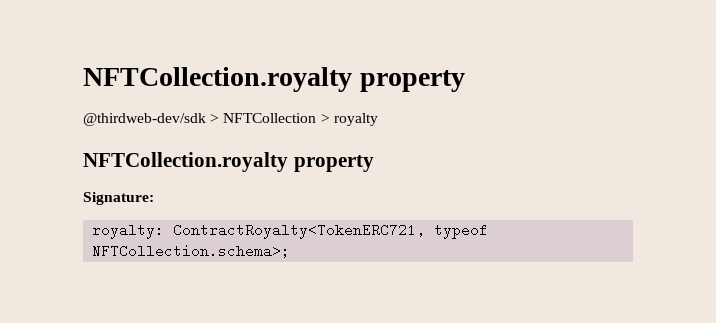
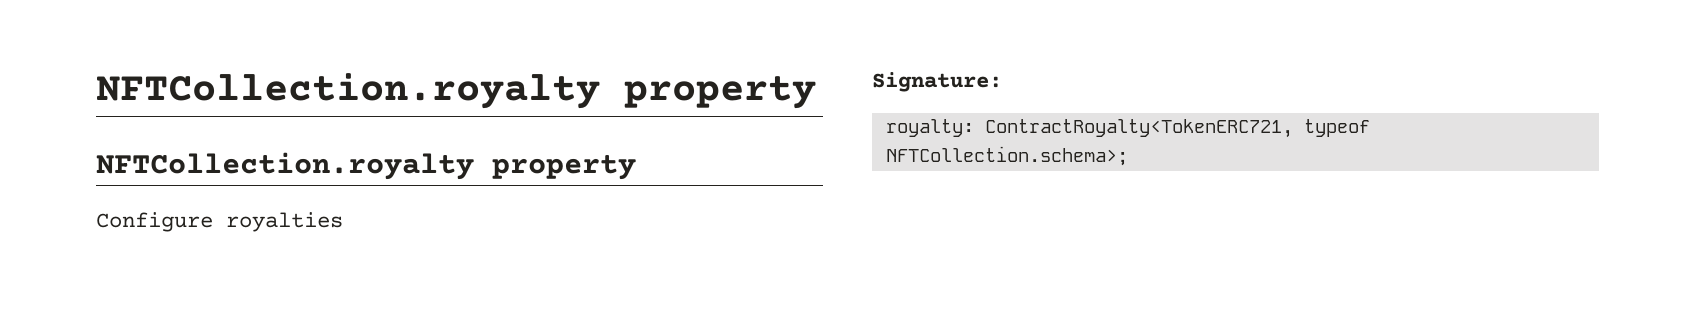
[83,67,465,92] [83,113,378,126] [83,152,374,172] NFTCollection.royalty property // @thirdweb-dev/sdk > NFTCollection > royalty // NFTCollection.royalty property -> [96,73,816,109] [96,152,636,180] [96,212,343,232] NFTCollection.royalty property // NFTCollection.royalty property // Configure royalties

